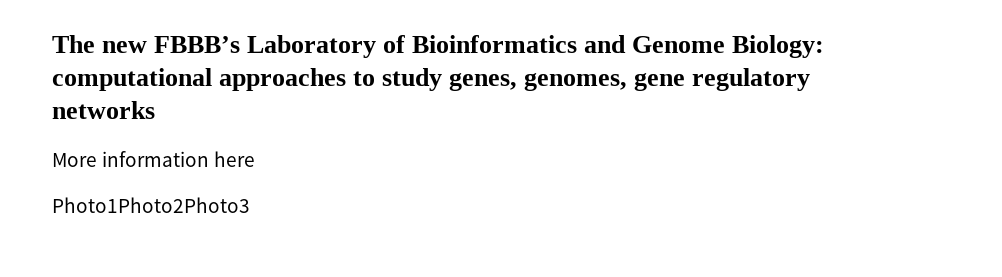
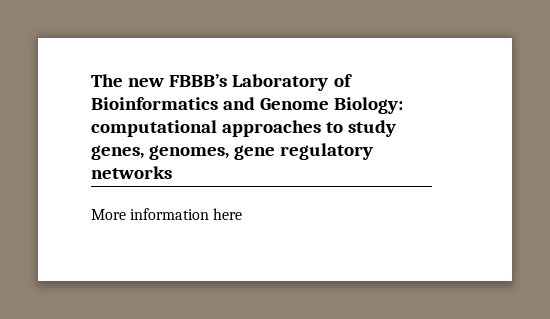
[52,197,250,213] // Photo1Photo2Photo3 -> (243, 214) none

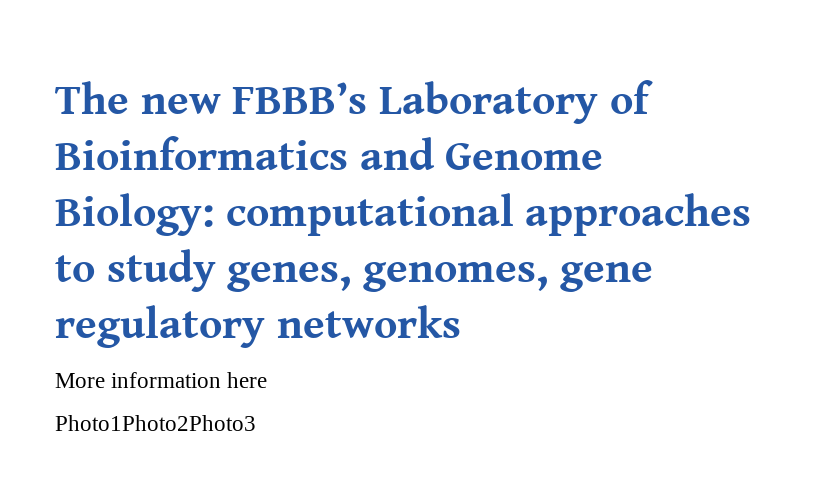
(243, 214) none -> [55,415,256,431] // Photo1Photo2Photo3

